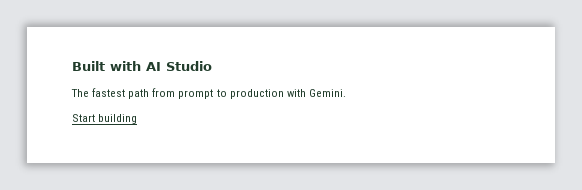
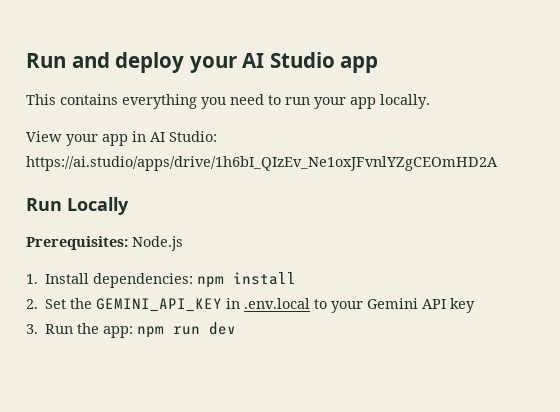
[72,61,212,71] [71,88,346,99] [72,114,138,124] Built with AI Studio // The fastest path from prompt to production with Gemini. // Start building -> [26,52,379,73] [26,94,430,109] [26,131,217,146] [26,156,498,171] [26,197,129,215] [26,236,183,251] [26,272,297,288] [26,298,476,313] [26,322,237,338] Run and deploy your AI Studio app // This contains everything you need to run your app locally. // View your app in AI Studio: https://ai.studio/apps/drive/1h6bI_QIzEv_Ne1oxJFvnlYZgCEOmHD2A // Run Locally // Prerequisites: Node.js // 1. Install dependencies: npm install // 2. Set the GEMINI_API_KEY in .env.local to your Gemini API key // 3. Run the app: npm run dev

